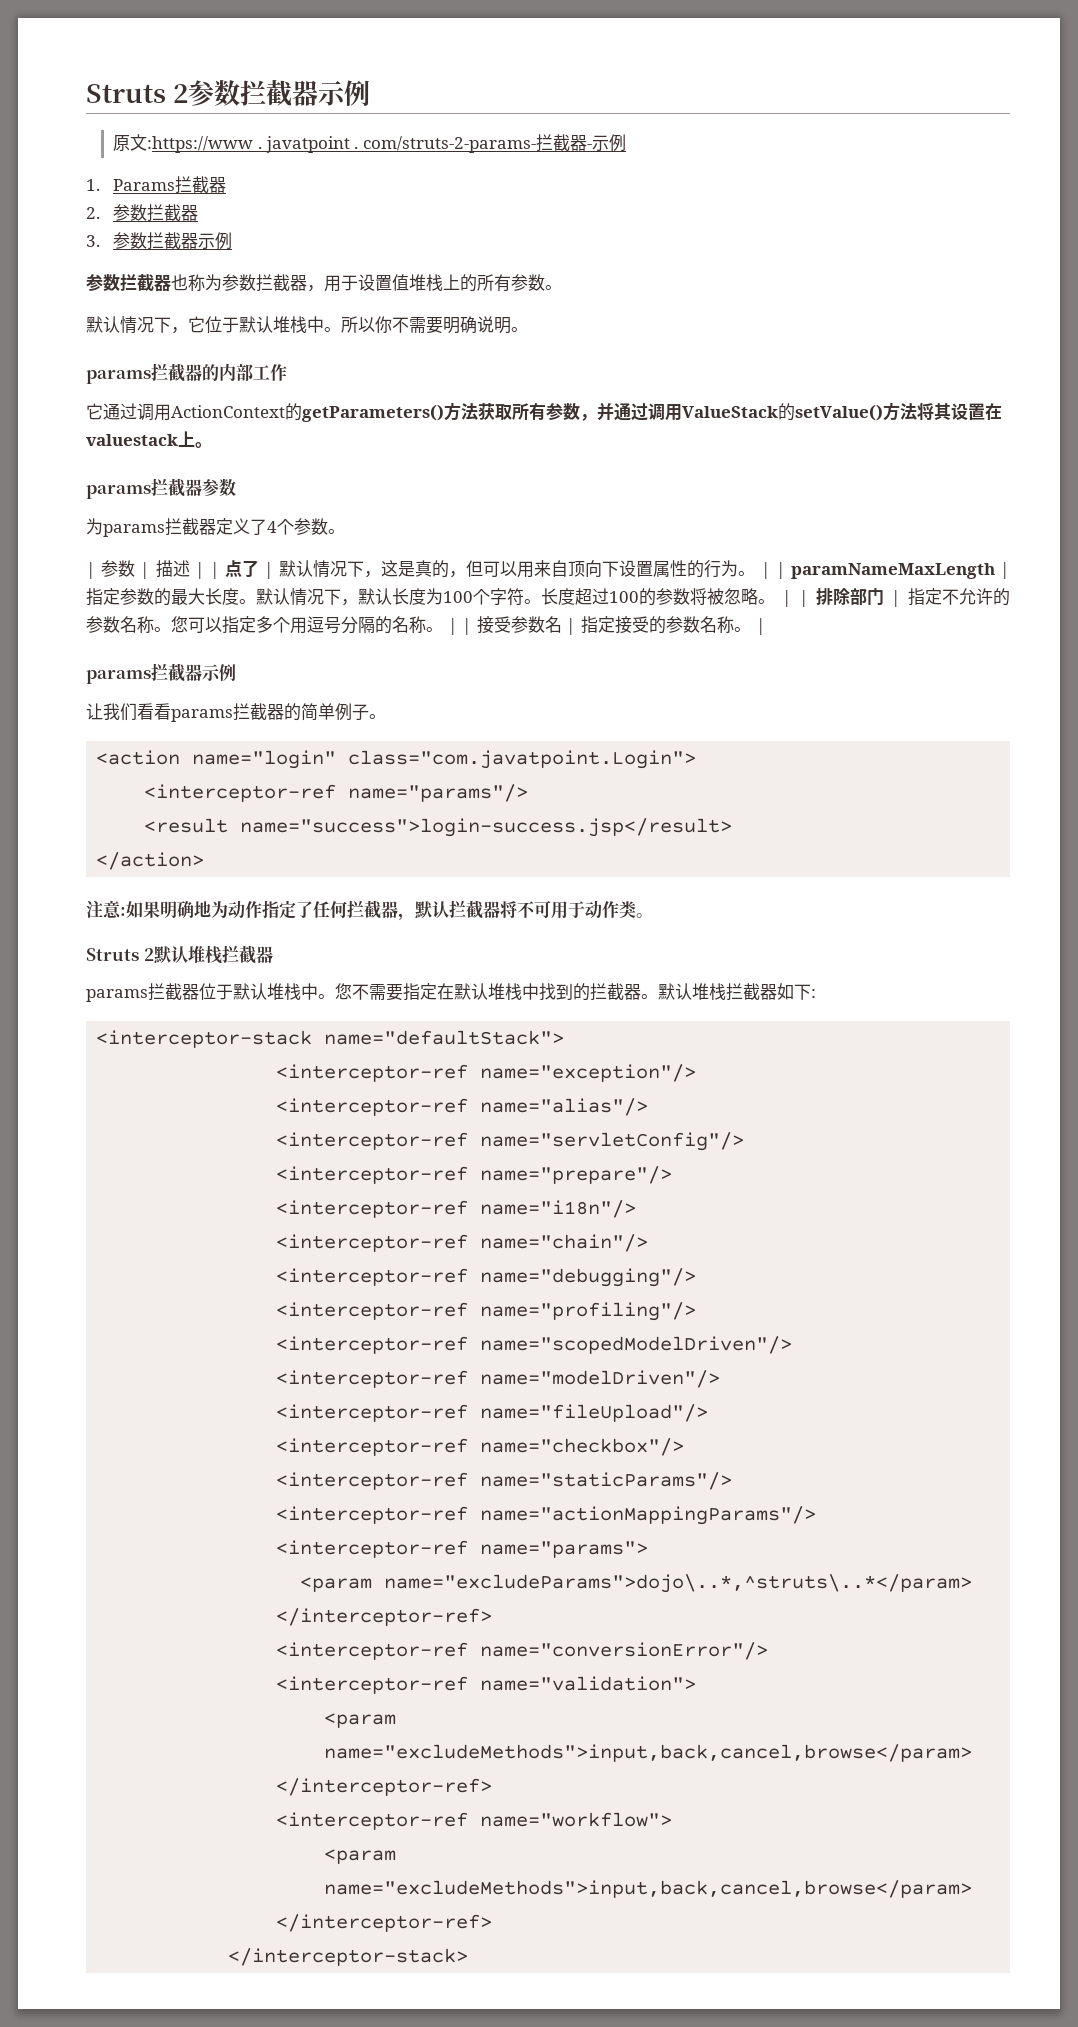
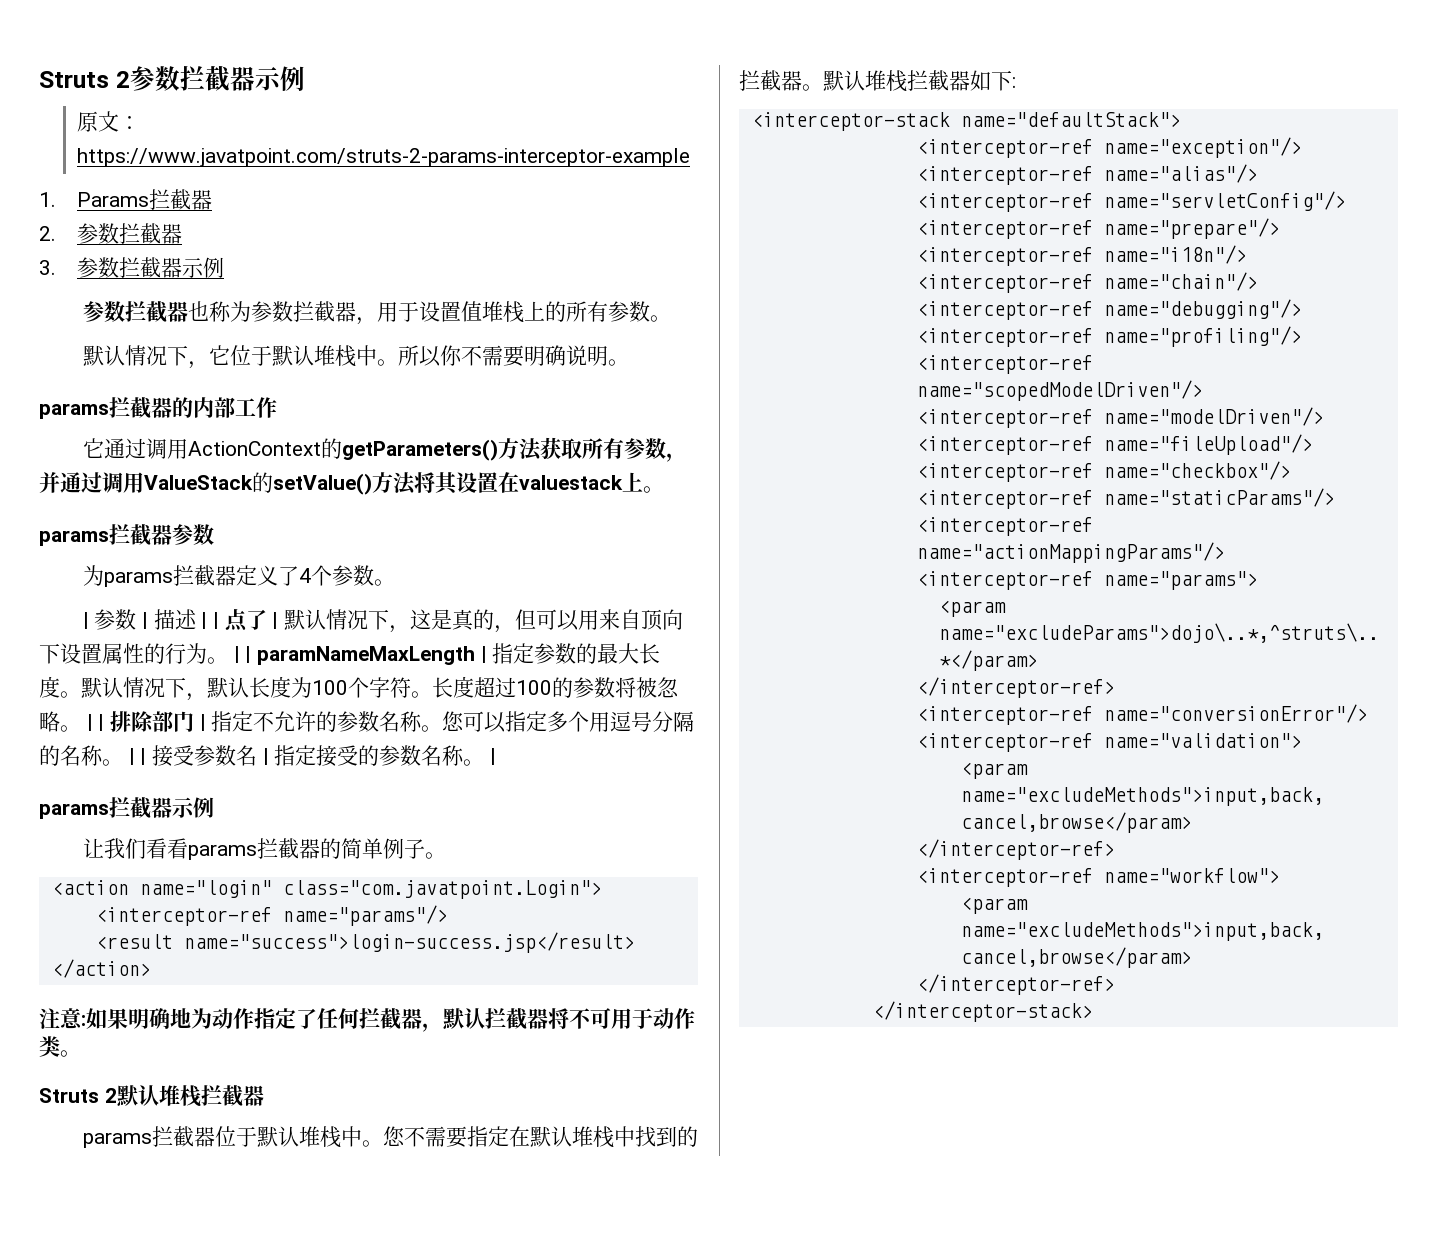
[147,134,626,153] :https://www . javatpoint . com/struts-2-params-拦截器-示例 -> [119,115,141,129] [77,148,691,167] ：https://www.javatpoint.com/struts-2-params-interceptor-example

